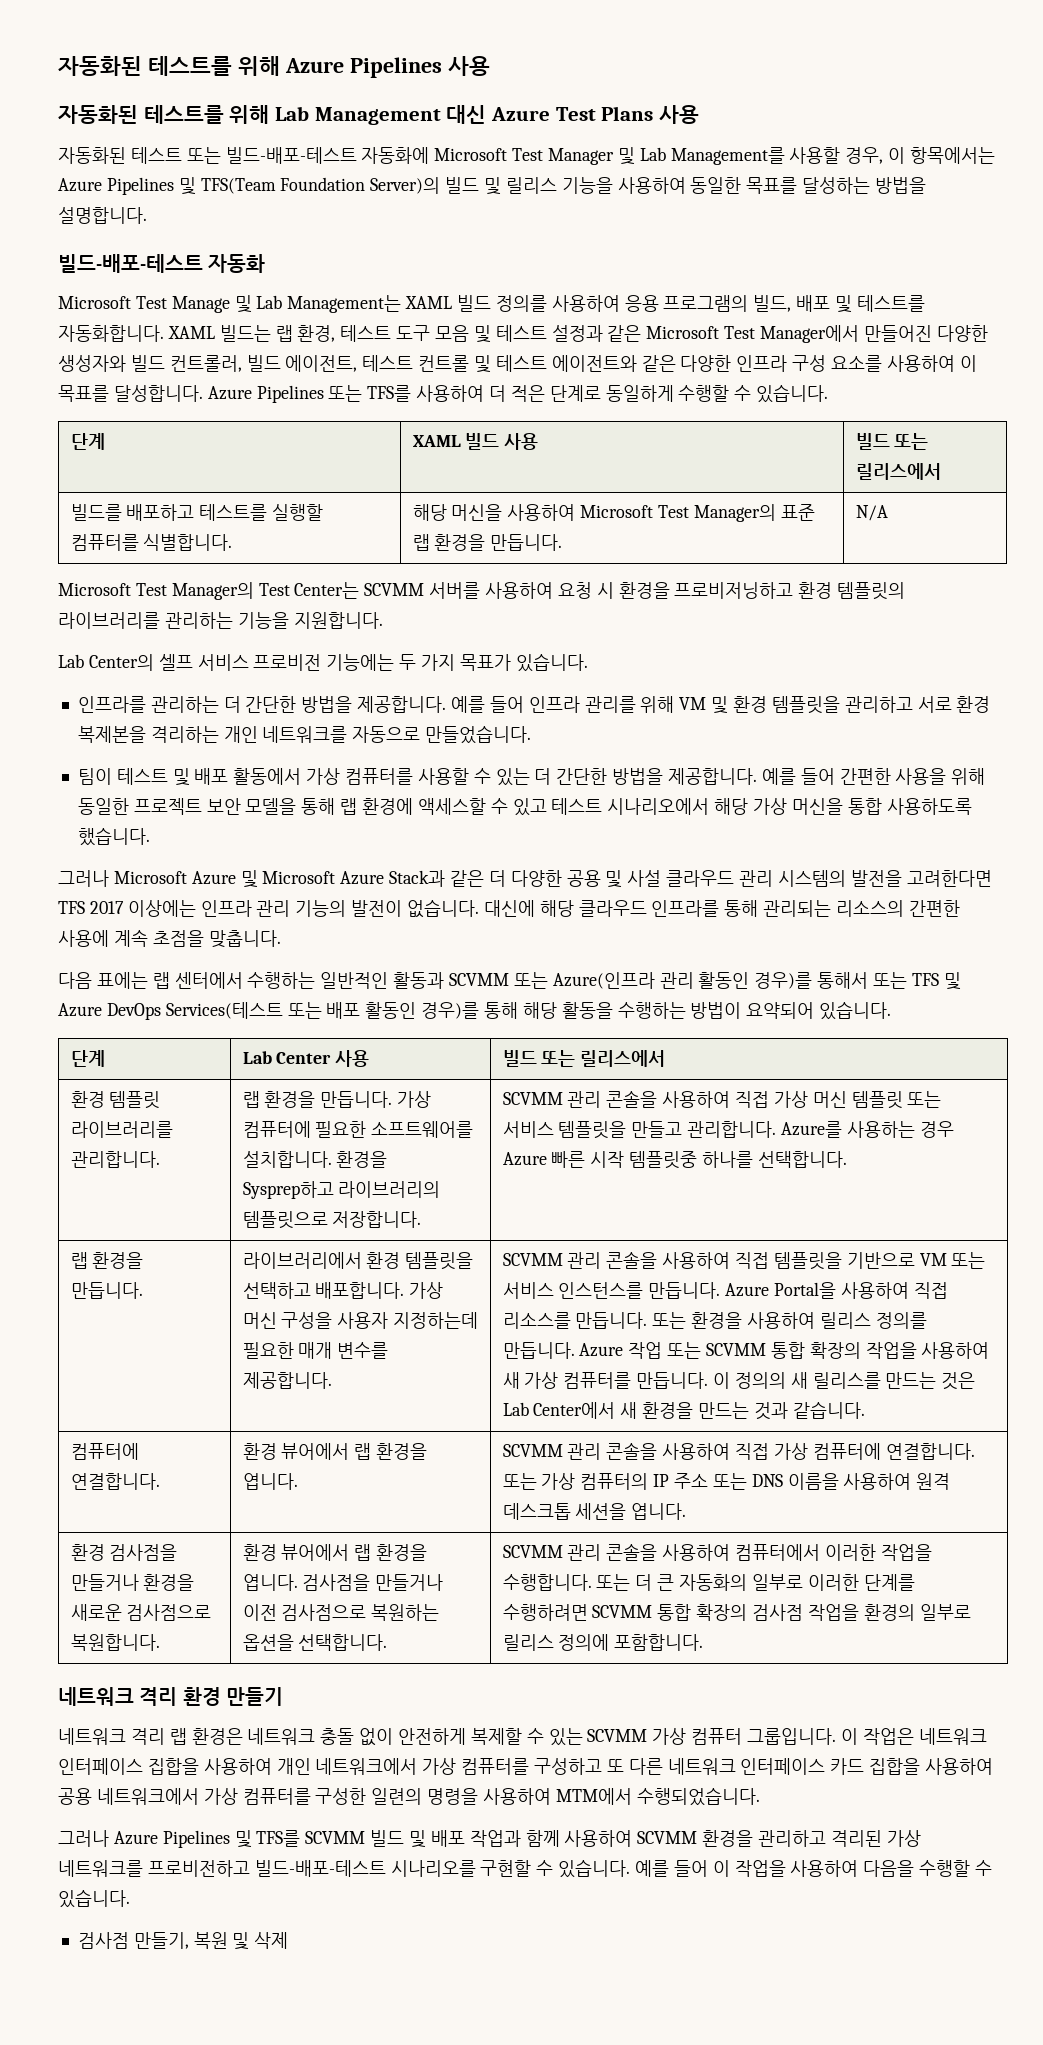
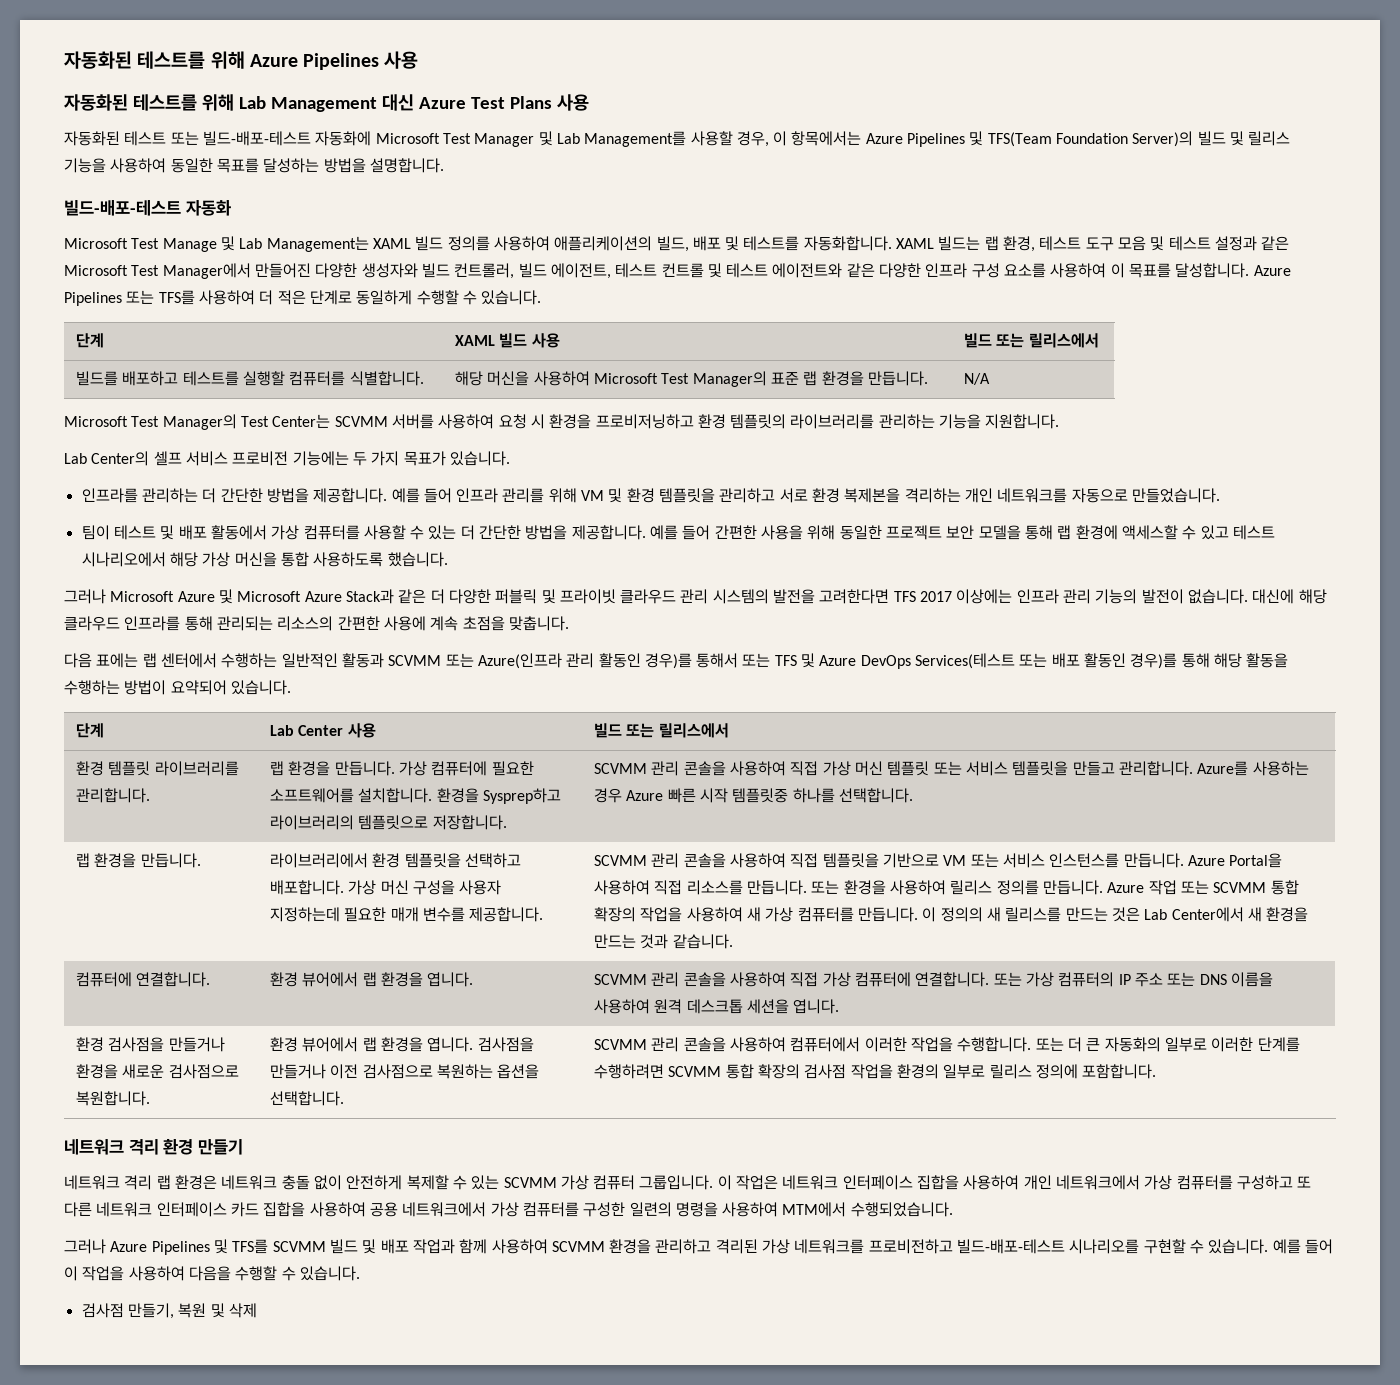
[624,295,749,312] 응용 프로그램의 -> [554,236,653,251] 애플리케이션의
[566,870,662,888] 공용 및 사설 -> [495,589,616,604] 퍼블릭 및 프라이빗

